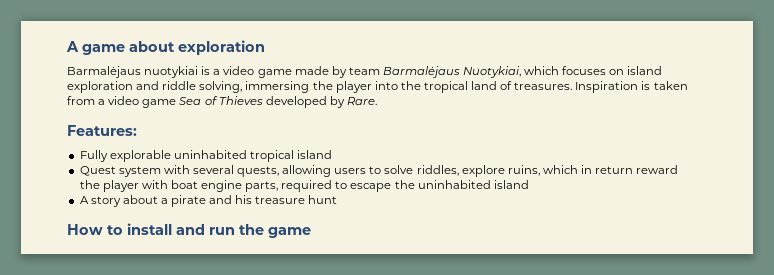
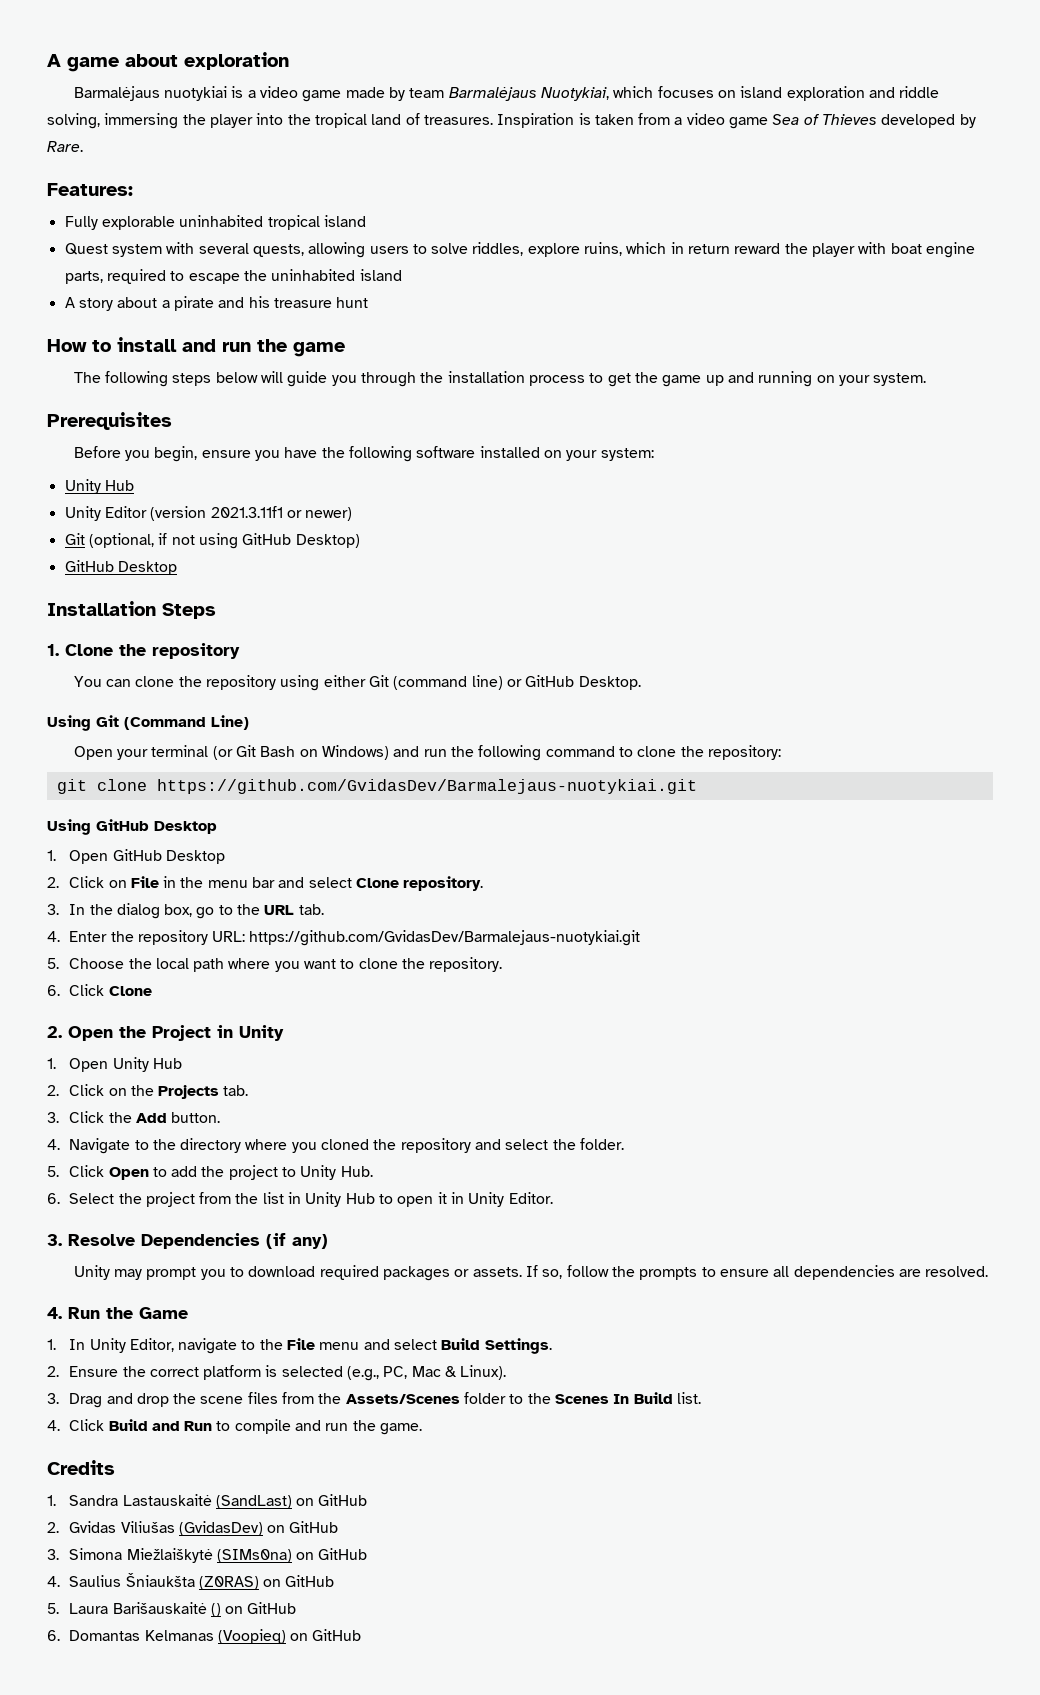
(311, 232) none -> [73,371,927,387] [47,412,172,430] [73,446,654,462] [64,479,134,494] [64,506,353,521] [64,533,360,549] [64,560,177,575] [47,601,216,619] [47,643,240,659] [73,675,641,691] [47,715,249,731] [73,745,781,761] [56,779,697,794] [47,819,217,835] [47,849,225,864] [47,876,484,891] [47,903,324,919] [47,930,641,946] [47,957,503,972] [47,984,152,996] [47,1025,284,1041] [47,1057,182,1072] [47,1084,249,1099] [47,1111,221,1123] [47,1138,625,1154] [47,1165,373,1180] [47,1192,553,1207] [47,1233,328,1249] [73,1265,989,1281] [47,1307,188,1319] [47,1338,552,1354] [47,1365,507,1381] [47,1392,701,1408] [47,1419,423,1435] [47,1460,115,1475] [47,1494,368,1509] [47,1521,339,1536] [47,1548,368,1563] [47,1573,335,1590] [47,1602,297,1617] [47,1629,362,1644] // The following steps below will guide you through the installation process to get the game up and running on your system. // Prerequisites // Before you begin, ensure you have the following software installed on your system: // Unity Hub // Unity Editor (version 2021.3.11f1 or newer) // Git (optional, if not using GitHub Desktop) // GitHub Desktop // Installation Steps // 1. Clone the repository // You can clone the repository using either Git (command line) or GitHub Desktop. // Using Git (Command Line) // Open your terminal (or Git Bash on Windows) and run the following command to clone the repository: // git clone https://github.com/GvidasDev/Barmalejaus-nuotykiai.git // Using GitHub Desktop // 1. Open GitHub Desktop // 2. Click on File in the menu bar and select Clone repository. // 3. In the dialog box, go to the URL tab. // 4. Enter the repository URL: https://github.com/GvidasDev/Barmalejaus-nuotykiai.git // 5. Choose the local path where you want to clone the repository. // 6. Click Clone // 2. Open the Project in Unity // 1. Open Unity Hub // 2. Click on the Projects tab. // 3. Click the Add button. // 4. Navigate to the directory where you cloned the repository and select the folder. // 5. Click Open to add the project to Unity Hub. // 6. Select the project from the list in Unity Hub to open it in Unity Editor. // 3. Resolve Dependencies (if any) // Unity may prompt you to download required packages or assets. If so, follow the prompts to ensure all dependencies are resolved. // 4. Run the Game // 1. In Unity Editor, navigate to the File menu and select Build Settings. // 2. Ensure the correct platform is selected (e.g., PC, Mac & Linux). // 3. Drag and drop the scene files from the Assets/Scenes folder to the Scenes In Build list. // 4. Click Build and Run to compile and run the game. // Credits // 1. Sandra Lastauskaitė (SandLast) on GitHub // 2. Gvidas Viliušas (GvidasDev) on GitHub // 3. Simona Miežlaiškytė (SIMs0na) on GitHub // 4. Saulius Šniaukšta (Z0RAS) on GitHub // 5. Laura Barišauskaitė () on GitHub // 6. Domantas Kelmanas (Voopieq) on GitHub

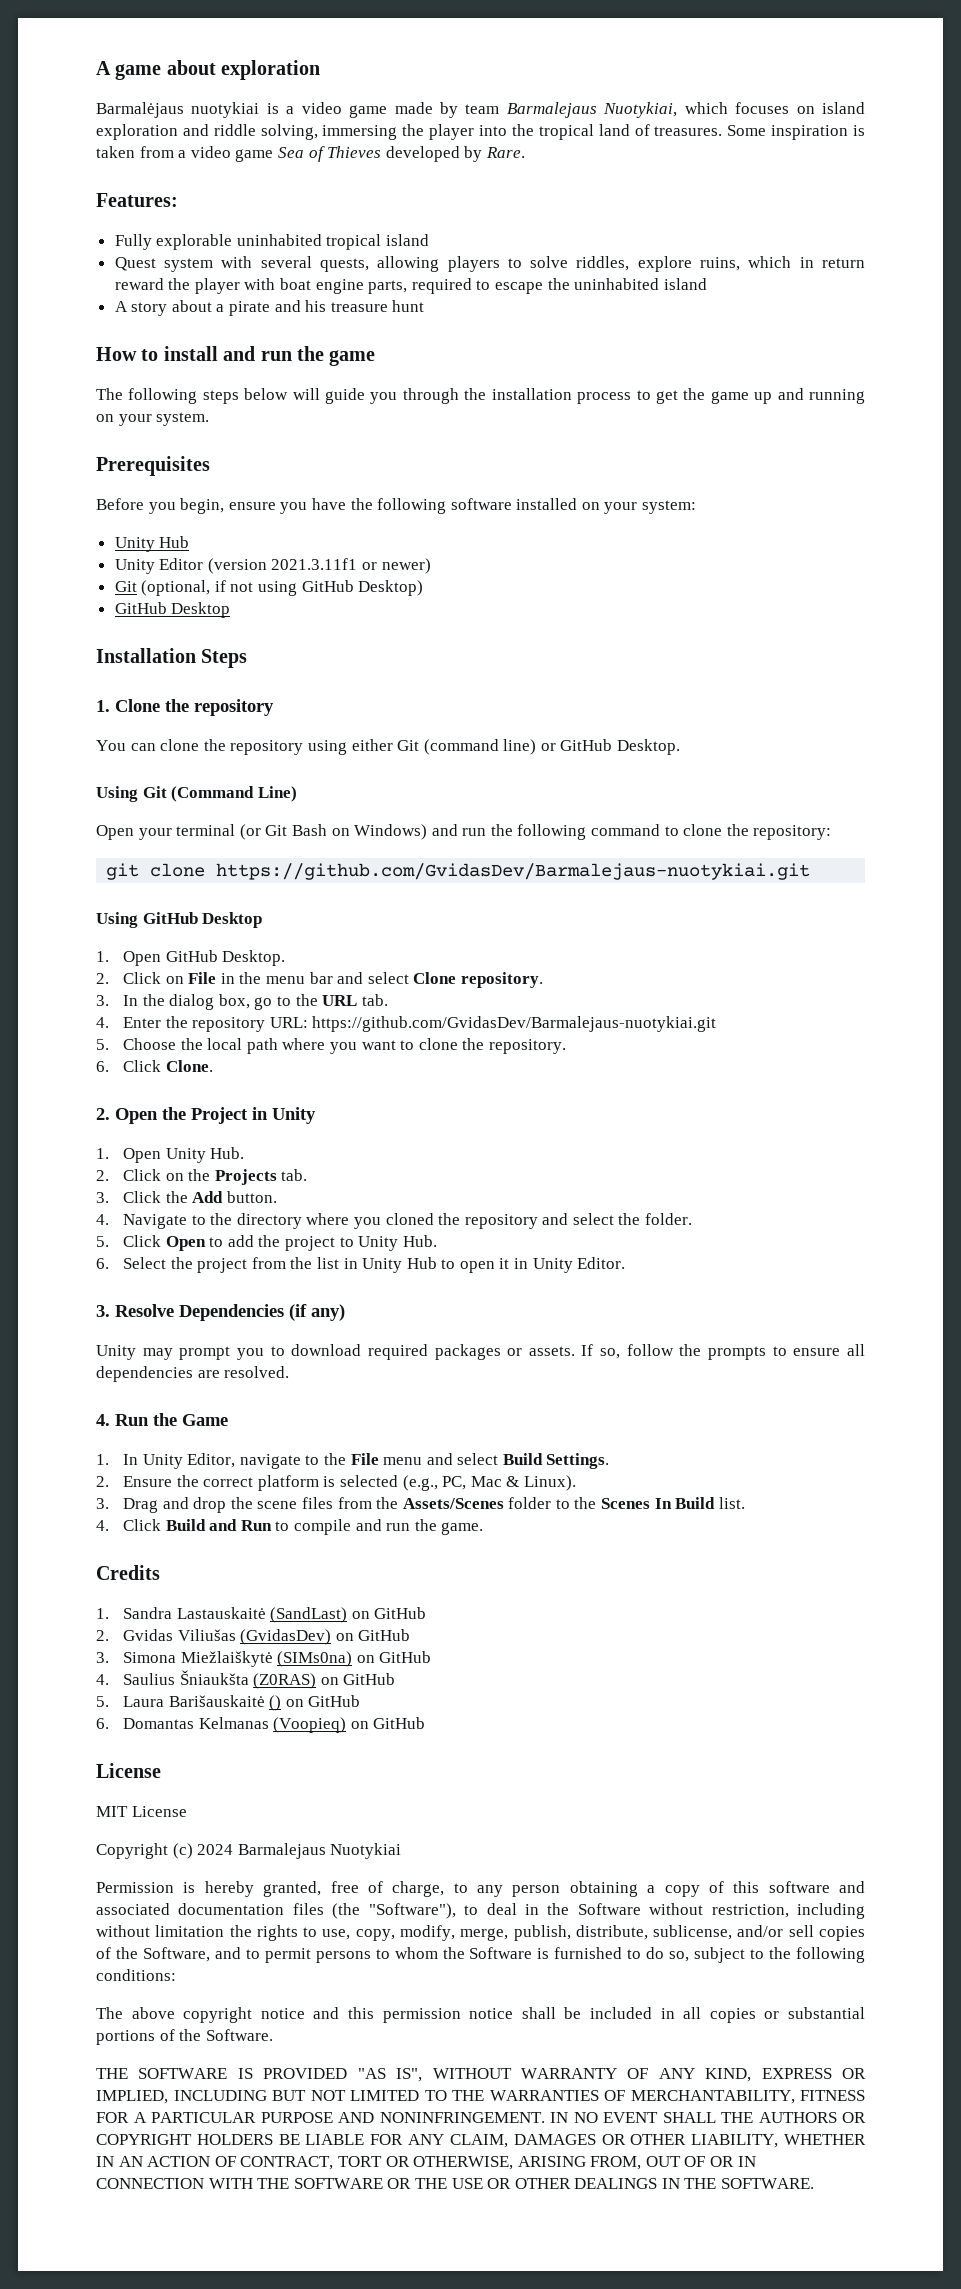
[448,87,537,101] Barmalėjaus -> [506,102,597,118] Barmalejaus
[497,113,575,128] Inspiration -> [727,125,849,140] Some inspiration
[369,246,409,254] users -> [447,256,500,272] players
[165,850,225,864] Desktop -> [222,950,286,966] Desktop.
[108,986,152,996] Clone -> [165,1060,213,1072] Clone.
[152,1058,182,1069] Hub -> [210,1147,245,1159] Hub.
(362, 1635) none -> [96,1763,161,1778] [96,1806,187,1817] [96,1843,402,1859] [96,1881,865,1897] [96,1903,865,1919] [96,1925,866,1941] [96,1947,865,1963] [96,1969,176,1981] [96,2007,866,2023] [96,2029,273,2045] [96,2068,866,2082] [96,2090,865,2104] [96,2112,866,2123] [96,2134,867,2148] [96,2156,756,2170] [96,2178,815,2189] // License // MIT License // Copyright (c) 2024 Barmalejaus Nuotykiai // Permission is hereby granted, free of charge, to any person obtaining a copy of this software and associated documentation files (the "Software"), to deal in the Software without restriction, including without limitation the rights to use, copy, modify, merge, publish, distribute, sublicense, and/or sell copies of the Software, and to permit persons to whom the Software is furnished to do so, subject to the following conditions: // The above copyright notice and this permission notice shall be included in all copies or substantial portions of the Software. // THE SOFTWARE IS PROVIDED "AS IS", WITHOUT WARRANTY OF ANY KIND, EXPRESS OR IMPLIED, INCLUDING BUT NOT LIMITED TO THE WARRANTIES OF MERCHANTABILITY, FITNESS FOR A PARTICULAR PURPOSE AND NONINFRINGEMENT. IN NO EVENT SHALL THE AUTHORS OR COPYRIGHT HOLDERS BE LIABLE FOR ANY CLAIM, DAMAGES OR OTHER LIABILITY, WHETHER IN AN ACTION OF CONTRACT, TORT OR OTHERWISE, ARISING FROM, OUT OF OR IN CONNECTION WITH THE SOFTWARE OR THE USE OR OTHER DEALINGS IN THE SOFTWARE.

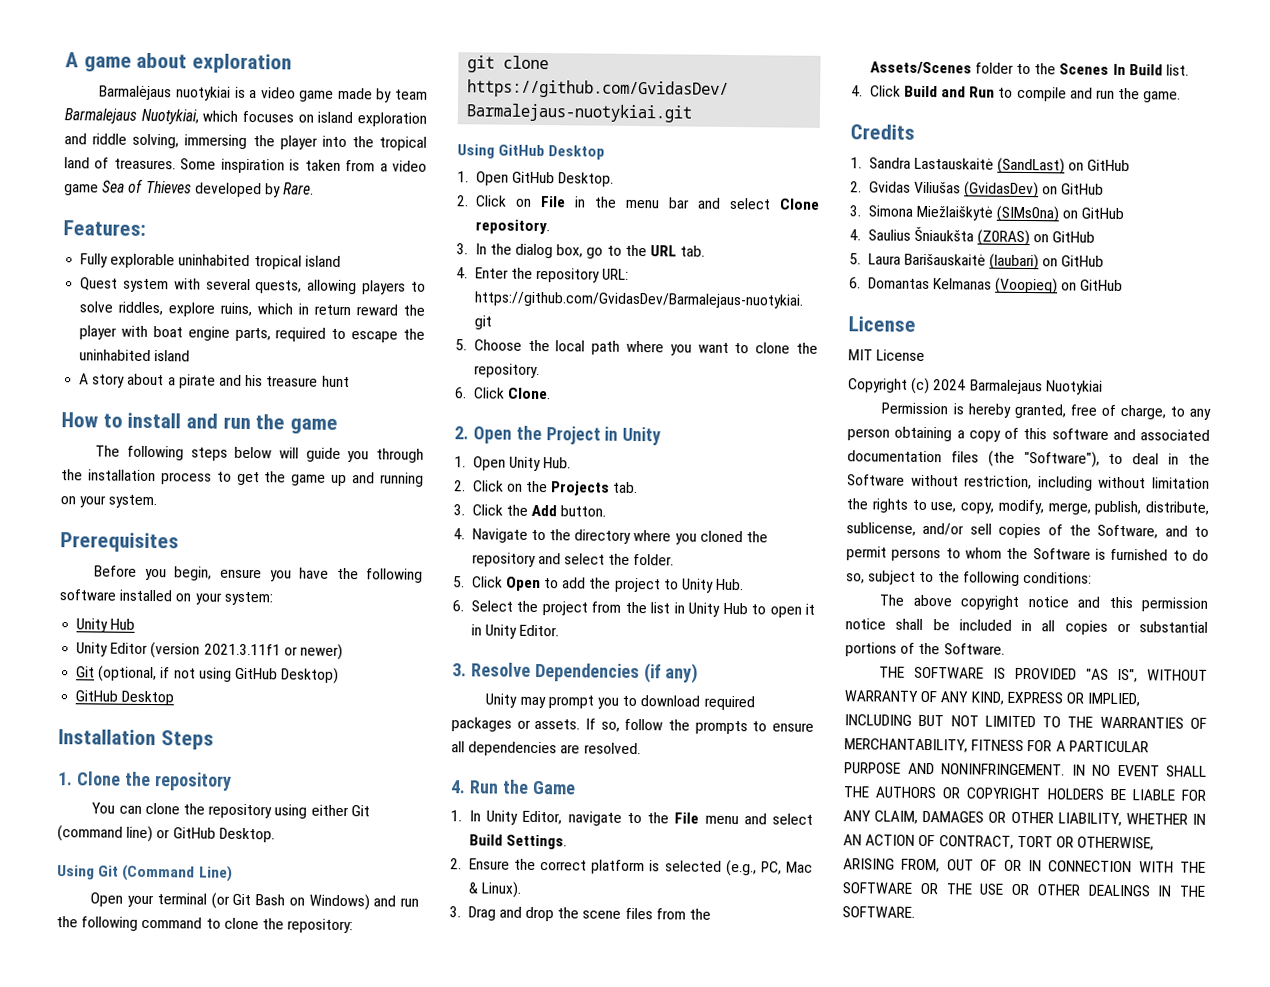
[269,1695,282,1711] () -> [989,253,1040,271] (laubari)

